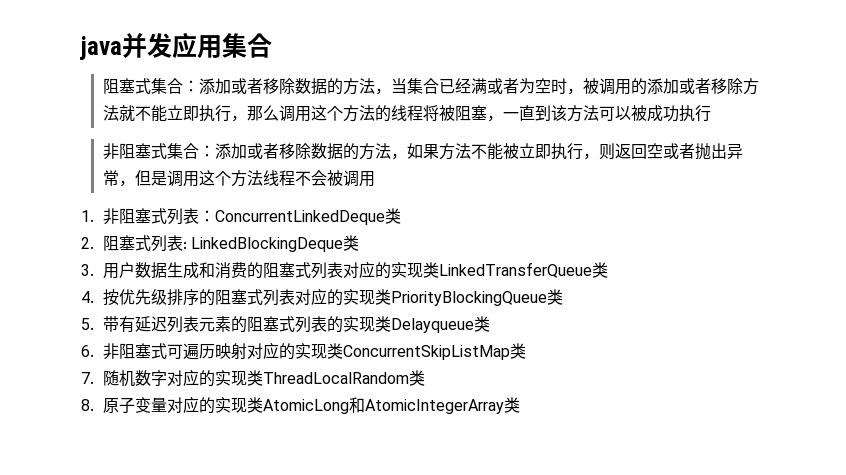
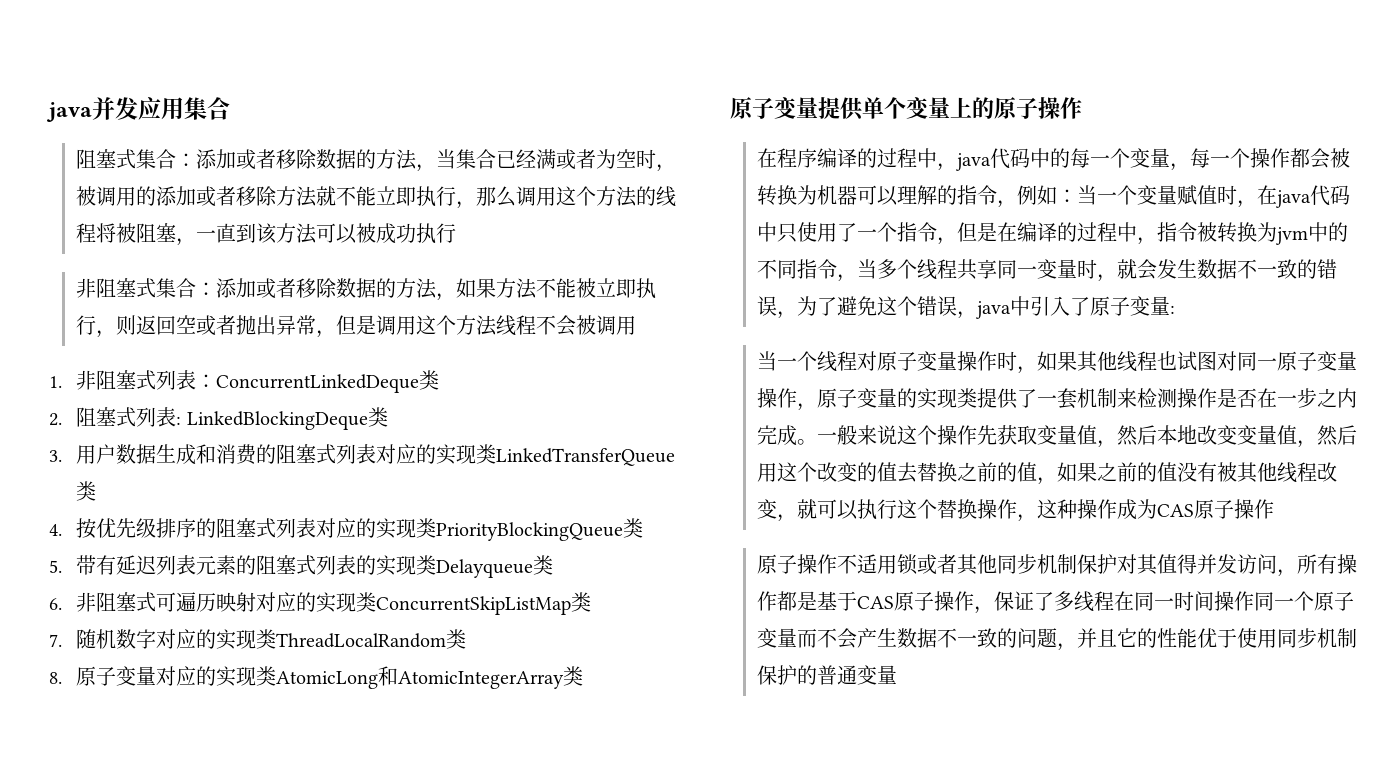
(520, 405) none -> [730,97,1082,121] [757,148,1351,171] [757,185,1351,208] [757,222,1349,245] [757,259,1338,282] [757,296,1176,319] [757,351,1358,374] [757,388,1358,411] [757,425,1358,448] [757,462,1338,485] [757,499,1275,522] [757,554,1358,577] [757,591,1355,614] [757,628,1358,651] [757,665,898,685] // 原子变量提供单个变量上的原子操作 // 在程序编译的过程中，java代码中的每一个变量，每一个操作都会被转换为机器可以理解的指令，例如：当一个变量赋值时，在java代码中只使用了一个指令，但是在编译的过程中，指令被转换为jvm中的不同指令，当多个线程共享同一变量时，就会发生数据不一致的错误，为了避免这个错误，java中引入了原子变量: // 当一个线程对原子变量操作时，如果其他线程也试图对同一原子变量操作，原子变量的实现类提供了一套机制来检测操作是否在一步之内完成。一般来说这个操作先获取变量值，然后本地改变变量值，然后用这个改变的值去替换之前的值，如果之前的值没有被其他线程改变，就可以执行这个替换操作，这种操作成为CAS原子操作 // 原子操作不适用锁或者其他同步机制保护对其值得并发访问，所有操作都是基于CAS原子操作，保证了多线程在同一时间操作同一个原子变量而不会产生数据不一致的问题，并且它的性能优于使用同步机制保护的普通变量

